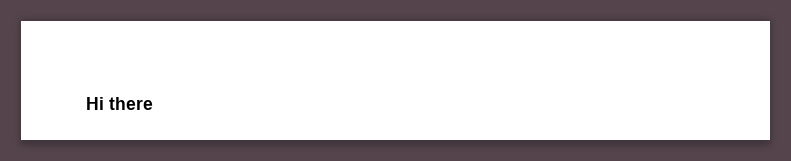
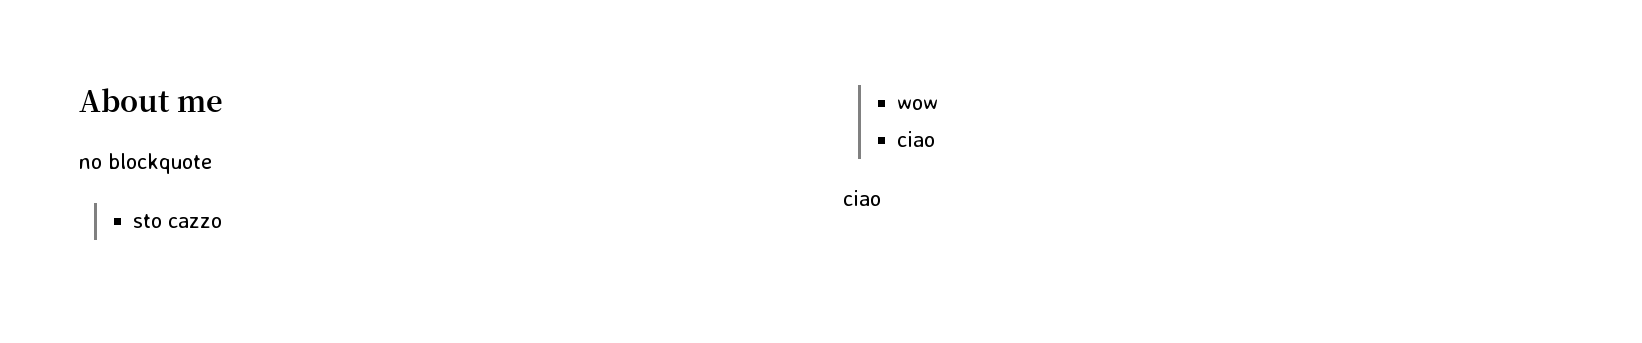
[86,97,153,110] Hi there -> [79,88,223,112] [79,153,212,174] [133,214,223,228] [897,99,939,110] [897,131,936,147] [843,190,881,206] About me // no blockquote // sto cazzo // wow // ciao // ciao

